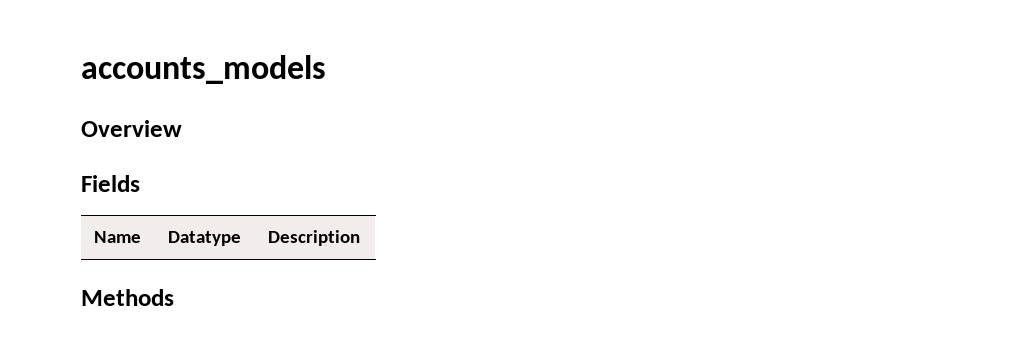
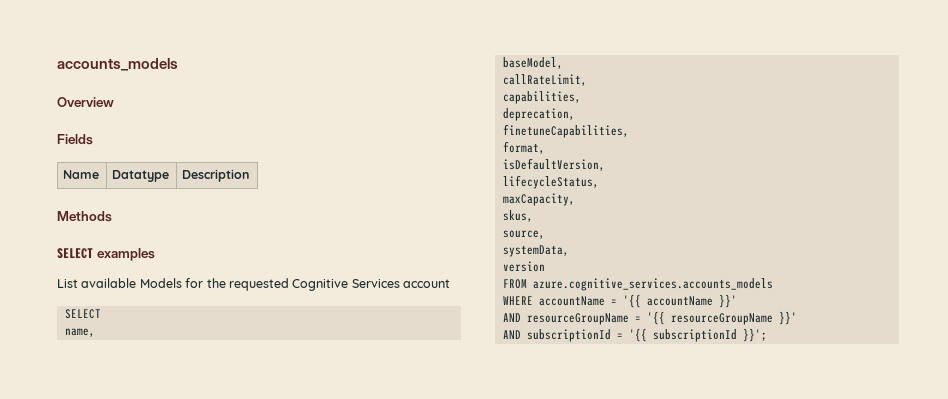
(174, 297) none -> [57,248,155,261] [57,278,450,291] [64,309,101,319] [64,328,95,337] [502,57,563,69] [502,74,587,86] [502,91,581,104] [502,108,575,121] [502,124,629,138] [502,141,545,154] [502,158,605,171] [502,175,599,189] [502,193,575,206] [502,210,533,222] [502,230,545,239] [502,245,569,257] [502,261,545,272] [502,278,773,291] [502,294,737,308] [502,311,797,325] [502,328,767,342] // SELECT examples // List available Models for the requested Cognitive Services account // SELECT // name, // baseModel, // callRateLimit, // capabilities, // deprecation, // finetuneCapabilities, // format, // isDefaultVersion, // lifecycleStatus, // maxCapacity, // skus, // source, // systemData, // version // FROM azure.cognitive_services.accounts_models // WHERE accountName = '{{ accountName }}' // AND resourceGroupName = '{{ resourceGroupName }}' // AND subscriptionId = '{{ subscriptionId }}';

